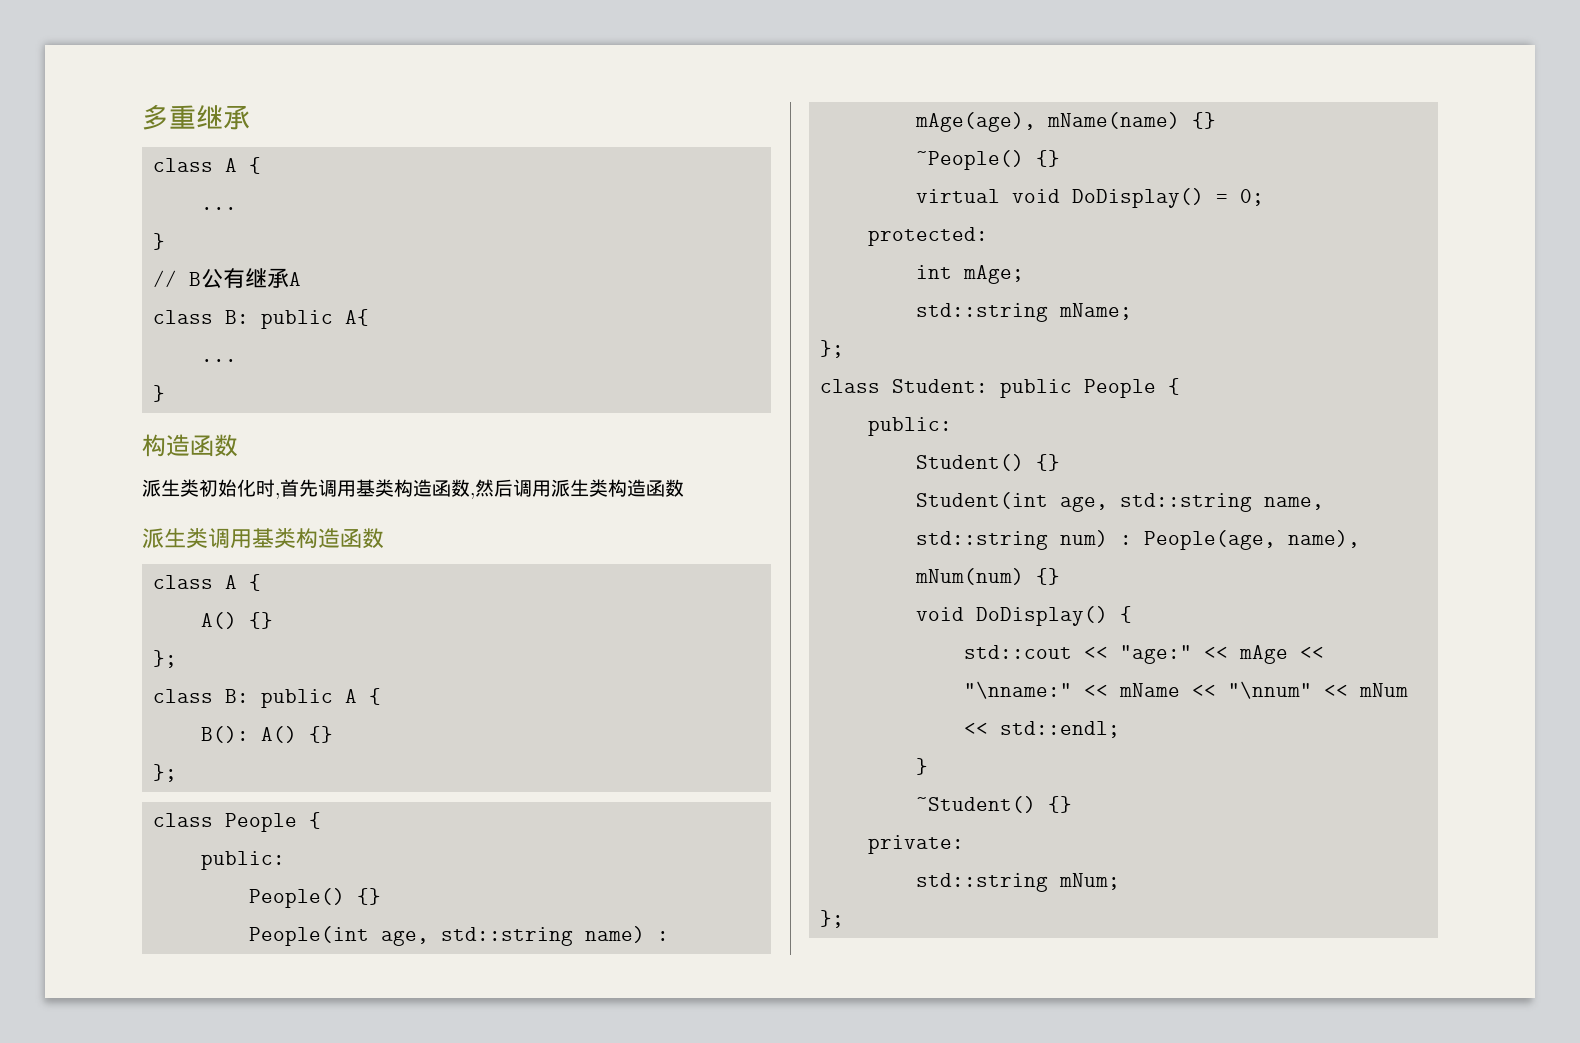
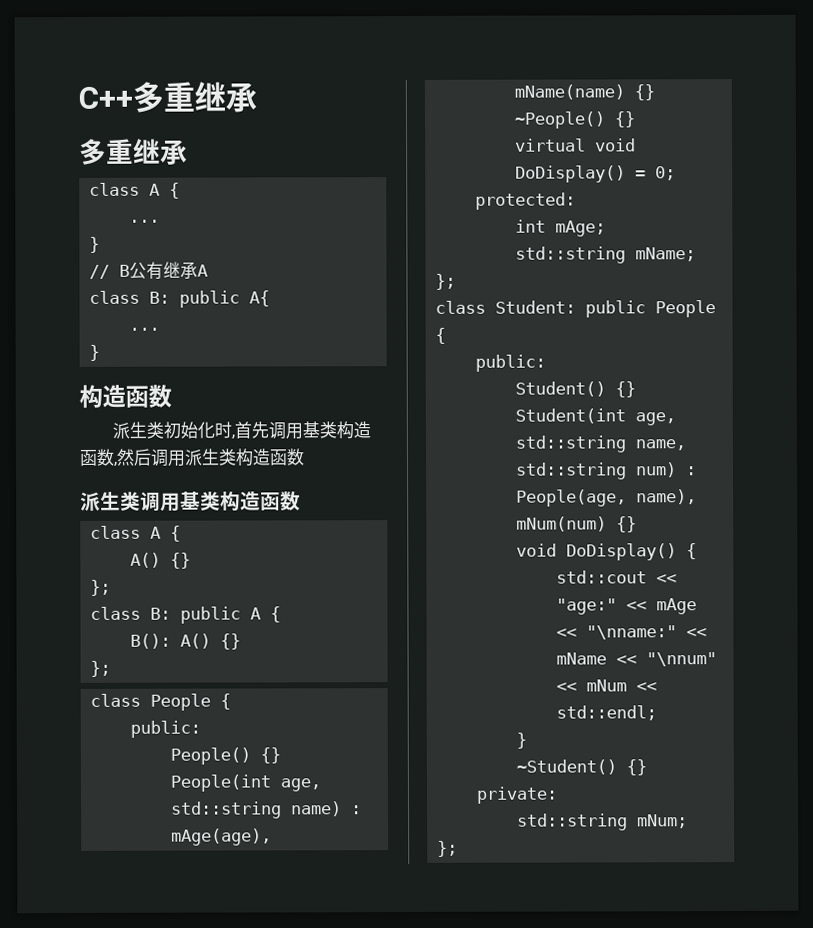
(142, 117) none -> [78,81,257,113] C++多重继承 //

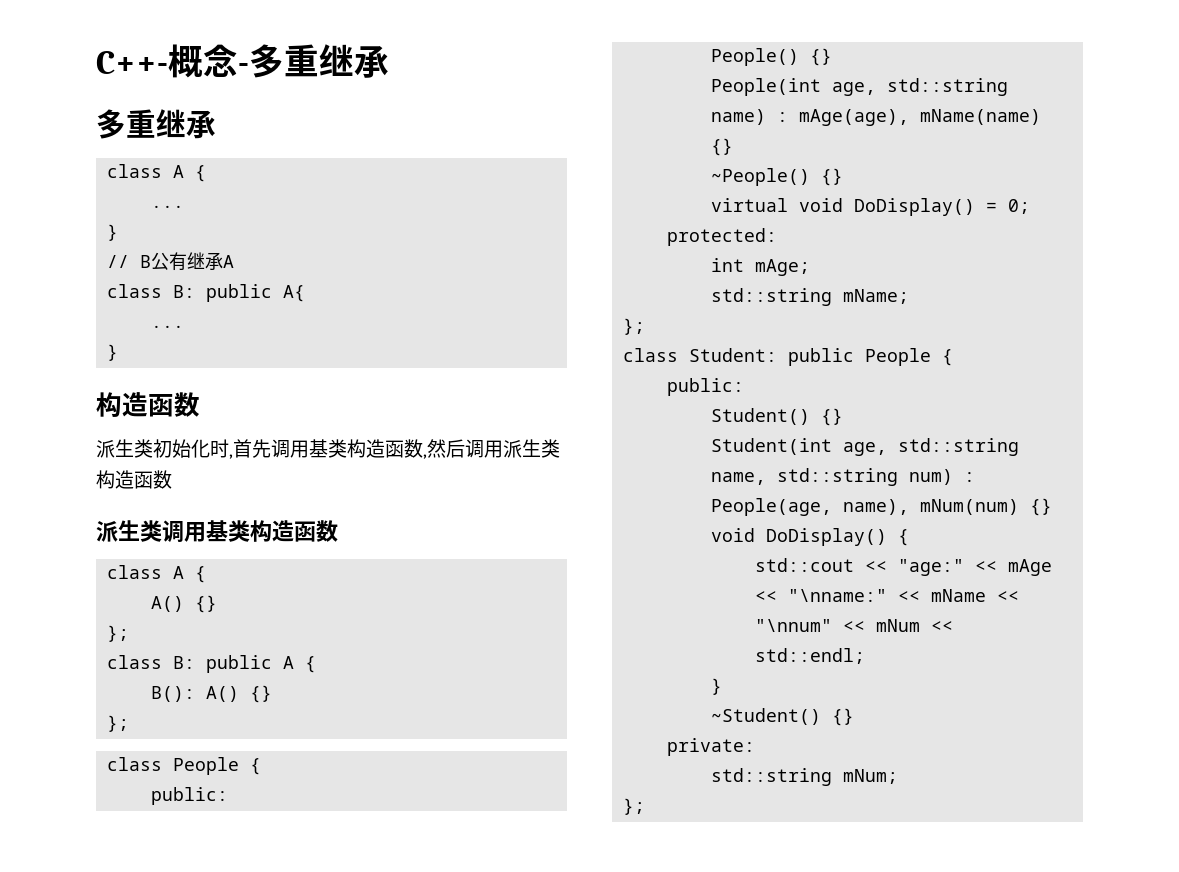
[78,86,133,109] C++ -> [96,44,249,78] C++-概念-

